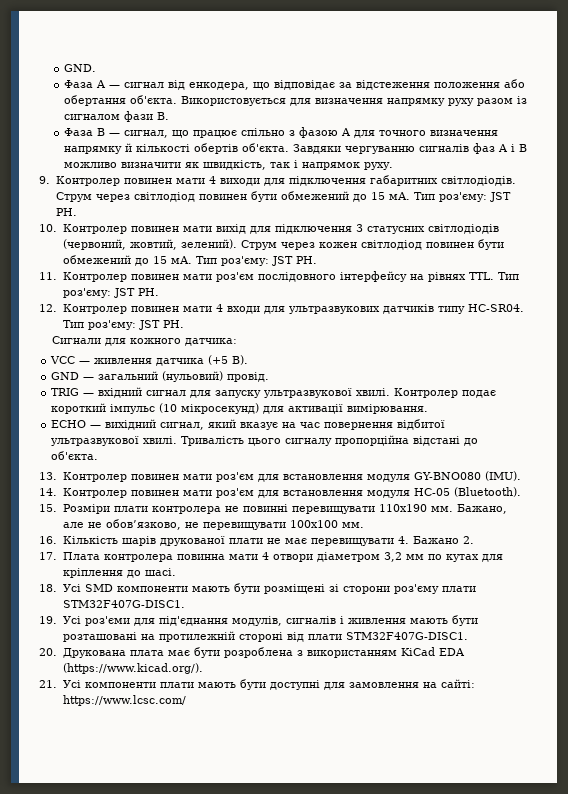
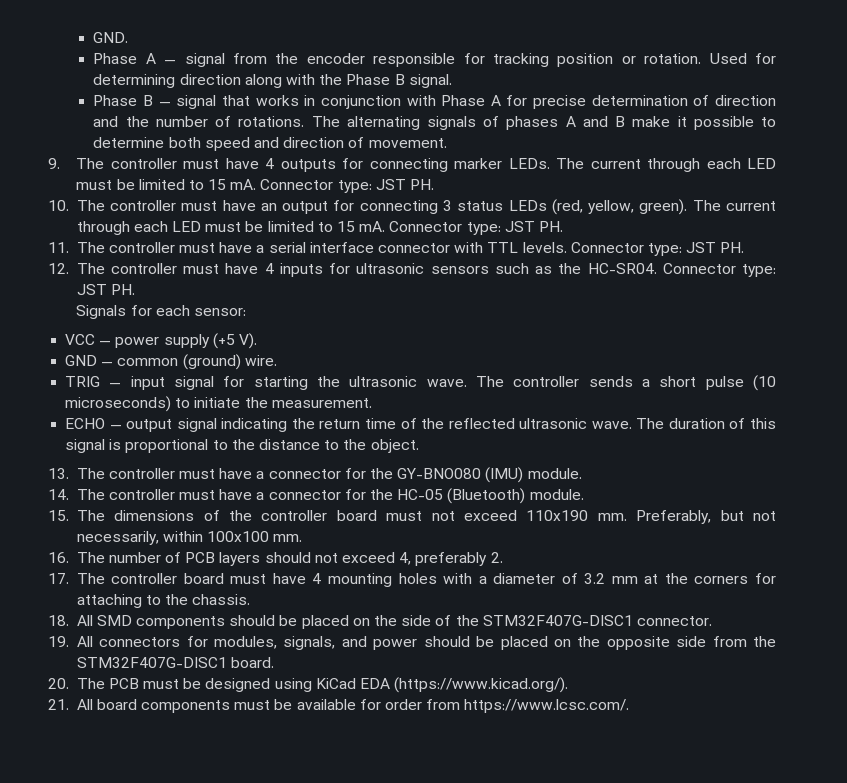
[64,80,94,88] Фаза -> [93,53,138,64] Phase
[124,79,526,90] [64,95,528,106] [64,111,170,122] [64,127,499,138] [64,143,528,154] [64,160,394,170] [39,175,516,186] [55,191,511,202] [55,208,77,216] [39,224,499,234] [62,239,504,250] [62,255,317,266] [39,271,519,282] [62,288,159,298] [39,304,524,314] [62,320,184,330] [52,336,238,346] [50,355,249,366] сигнал від енкодера, що відповідає за відстеження положення або обертання об'єкта. Використовується для визначення напрямку руху разом із сигналом фази B. // Фаза B — сигнал, що працює спільно з фазою A для точного визначення напрямку й кількості обертів об'єкта. Завдяки чергуванню сигналів фаз A і B можливо визначити як швидкість, так і напрямок руху. // 9. Контролер повинен мати 4 виходи для підключення габаритних світлодіодів. Струм через світлодіод повинен бути обмежений до 15 мА. Тип роз'єму: JST PH. // 10. Контролер повинен мати вихід для підключення 3 статусних світлодіодів (червоний, жовтий, зелений). Струм через кожен світлодіод повинен бути обмежений до 15 мА. Тип роз'єму: JST PH. // 11. Контролер повинен мати роз'єм послідовного інтерфейсу на рівнях TTL. Тип роз'єму: JST PH. // 12. Контролер повинен мати 4 входи для ультразвукових датчиків типу HC-SR04. Тип роз'єму: JST PH. // Сигнали для кожного датчика: // VCC — живлення датчика (+5 В). -> [184,53,776,67] [93,74,452,88] [93,95,776,109] [93,116,776,130] [93,137,447,151] [48,158,776,172] [76,179,435,193] [48,199,776,215] [76,221,563,235] [48,242,745,256] [48,263,776,277] [76,284,135,295] [76,305,246,319] [65,333,257,349] signal from the encoder responsible for tracking position or rotation. Used for determining direction along with the Phase B signal. // Phase B — signal that works in conjunction with Phase A for precise determination of direction and the number of rotations. The alternating signals of phases A and B make it possible to determine both speed and direction of movement. // 9. The controller must have 4 outputs for connecting marker LEDs. The current through each LED must be limited to 15 mA. Connector type: JST PH. // 10. The controller must have an output for connecting 3 status LEDs (red, yellow, green). The current through each LED must be limited to 15 mA. Connector type: JST PH. // 11. The controller must have a serial interface connector with TTL levels. Connector type: JST PH. // 12. The controller must have 4 inputs for ultrasonic sensors such as the HC-SR04. Connector type: JST PH. // Signals for each sensor: // VCC — power supply (+5 V).
[98,371,270,382] загальний (нульовий) провід. -> [117,354,277,370] common (ground) wire.
[98,387,497,398] [51,403,429,414] [51,419,446,430] [51,435,479,446] [51,451,99,460] [39,471,522,482] [39,487,521,498] [39,504,507,514] [62,519,364,530] [39,536,474,546] [39,552,503,562] [62,568,176,578] [39,583,476,594] [62,600,185,608] [39,615,478,626] [62,631,468,642] [39,647,465,658] [62,663,204,674] [39,679,475,690] [62,695,187,706] вхідний сигнал для запуску ультразвукової хвилі. Контролер подає короткий імпульс (10 мікросекунд) для активації вимірювання. // ECHO — вихідний сигнал, який вказує на час повернення відбитої ультразвукової хвилі. Тривалість цього сигналу пропорційна відстані до об'єкта. // 13. Контролер повинен мати роз'єм для встановлення модуля GY-BNO080 (IMU). // 14. Контролер повинен мати роз'єм для встановлення модуля HC-05 (Bluetooth). // 15. Розміри плати контролера не повинні перевищувати 110x190 мм. Бажано, але не обов’язково, не перевищувати 100х100 мм. // 16. Кількість шарів друкованої плати не має перевищувати 4. Бажано 2. // 17. Плата контролера повинна мати 4 отвори діаметром 3,2 мм по кутах для кріплення до шасі. // 18. Усі SMD компоненти мають бути розміщені зі сторони роз'єму плати STM32F407G-DISC1. // 19. Усі роз'єми для під'єднання модулів, сигналів і живлення мають бути розташовані на протилежній стороні від плати STM32F407G-DISC1. // 20. Друкована плата має бути розроблена з використанням KiCad EDA (https://www.kicad.org/). // 21. Усі компоненти плати мають бути доступні для замовлення на сайті: https://www.lcsc.com/ -> [130,375,777,391] [65,396,372,412] [65,418,777,432] [65,439,419,453] [48,467,582,483] [48,488,584,504] [48,510,776,524] [76,531,303,545] [48,552,503,566] [48,573,776,587] [76,594,251,608] [48,615,712,629] [48,636,776,650] [76,657,274,668] [48,677,569,693] [48,699,630,713] input signal for starting the ultrasonic wave. The controller sends a short pulse (10 microseconds) to initiate the measurement. // ECHO — output signal indicating the return time of the reflected ultrasonic wave. The duration of this signal is proportional to the distance to the object. // 13. The controller must have a connector for the GY-BNO080 (IMU) module. // 14. The controller must have a connector for the HC-05 (Bluetooth) module. // 15. The dimensions of the controller board must not exceed 110x190 mm. Preferably, but not necessarily, within 100x100 mm. // 16. The number of PCB layers should not exceed 4, preferably 2. // 17. The controller board must have 4 mounting holes with a diameter of 3.2 mm at the corners for attaching to the chassis. // 18. All SMD components should be placed on the side of the STM32F407G-DISC1 connector. // 19. All connectors for modules, signals, and power should be placed on the opposite side from the STM32F407G-DISC1 board. // 20. The PCB must be designed using KiCad EDA (https://www.kicad.org/). // 21. All board components must be available for order from https://www.lcsc.com/.

